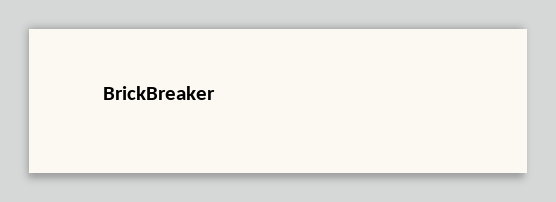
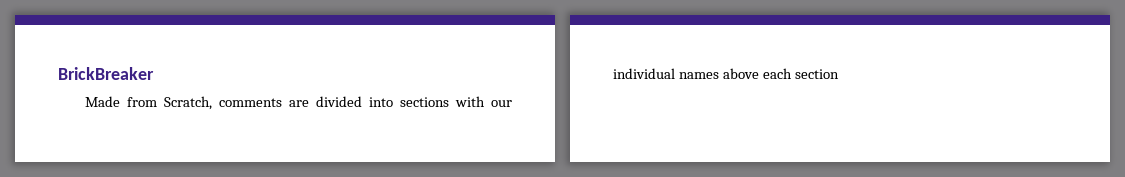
(215, 93) none -> [84,96,512,110] [613,68,839,79] // Made from Scratch, comments are divided into sections with our individual names above each section

